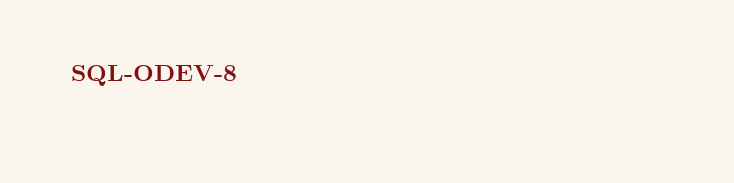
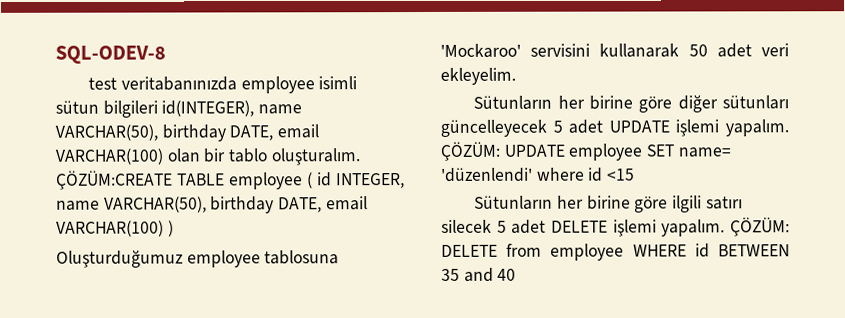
(237, 75) none -> [88,76,358,94] [55,100,303,118] [55,124,320,142] [55,148,361,166] [56,170,405,190] [56,196,368,214] [56,220,174,237] [56,249,340,268] [440,43,789,58] [440,67,516,85] [473,94,789,113] [440,119,789,137] [440,141,731,161] [441,167,636,182] [474,195,743,213] [441,217,790,237] [441,243,790,261] [441,267,517,282] // test veritabanınızda employee isimli sütun bilgileri id(INTEGER), name VARCHAR(50), birthday DATE, email VARCHAR(100) olan bir tablo oluşturalım. ÇÖZÜM:CREATE TABLE employee ( id INTEGER, name VARCHAR(50), birthday DATE, email VARCHAR(100) ) // Oluşturduğumuz employee tablosuna 'Mockaroo' servisini kullanarak 50 adet veri ekleyelim. // Sütunların her birine göre diğer sütunları güncelleyecek 5 adet UPDATE işlemi yapalım. ÇÖZÜM: UPDATE employee SET name= 'düzenlendi' where id <15 // Sütunların her birine göre ilgili satırı silecek 5 adet DELETE işlemi yapalım. ÇÖZÜM: DELETE from employee WHERE id BETWEEN 35 and 40

